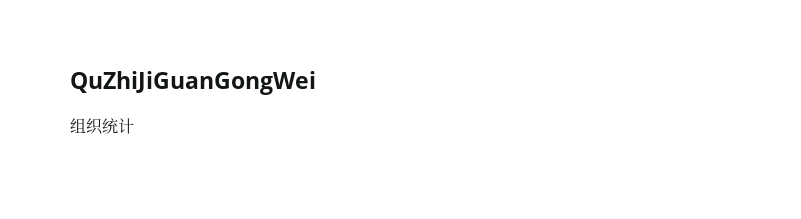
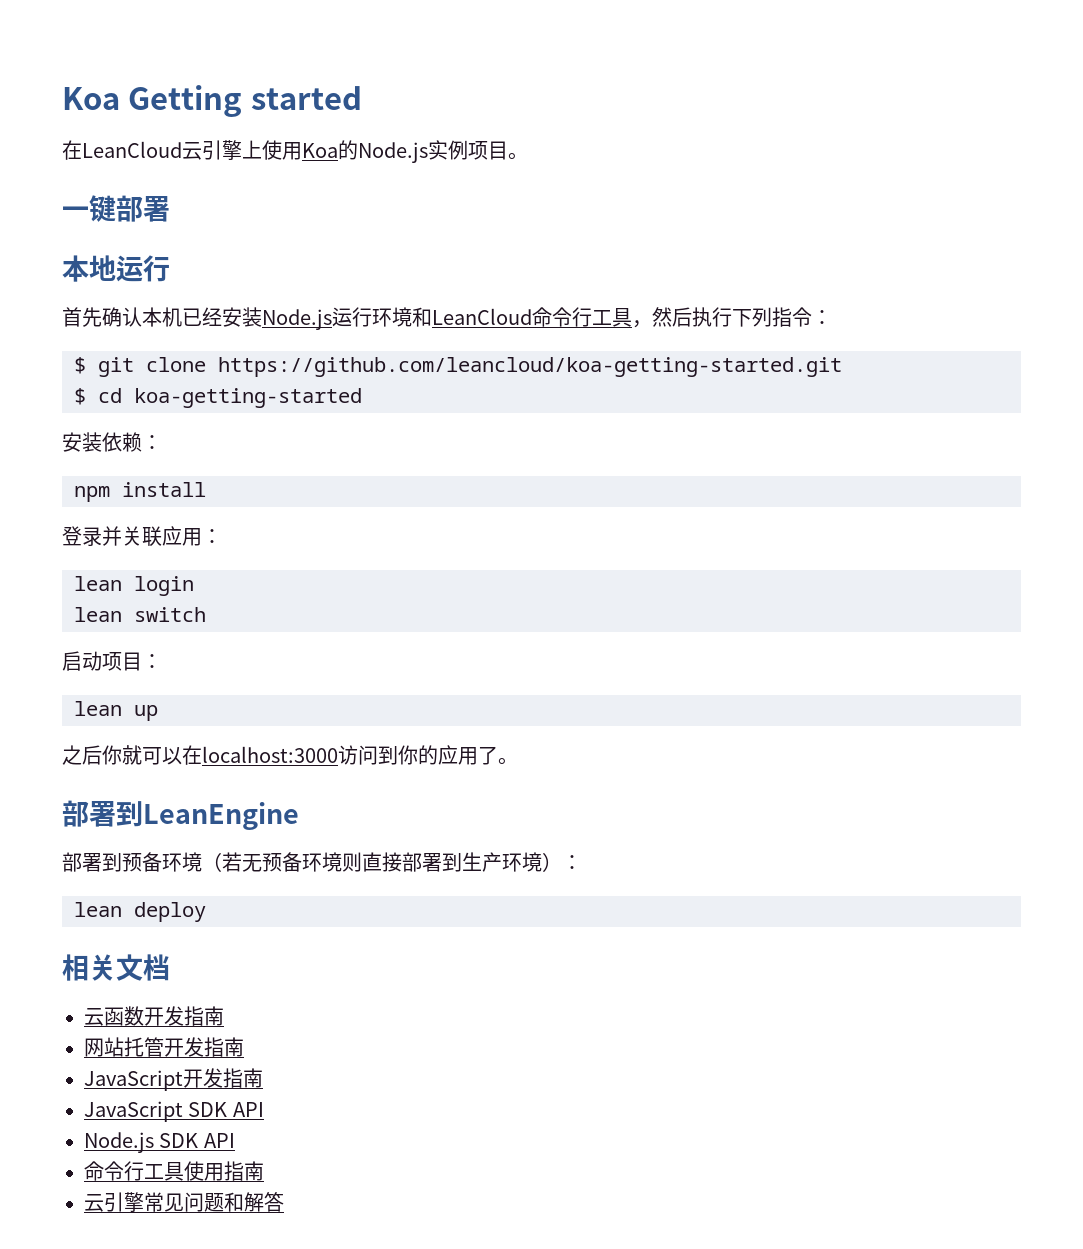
[70,71,316,95] [70,118,134,135] QuZhiJiGuanGongWei // 组织统计 -> [62,85,362,117] [62,140,528,163] [62,195,170,222] [62,255,170,282] [62,307,832,330] [74,357,842,377] [74,388,362,408] [62,432,162,452] [74,482,206,502] [62,526,222,547] [74,576,194,596] [74,607,206,622] [62,651,162,671] [74,701,158,721] [62,745,518,765] [62,800,299,830] [62,852,582,872] [74,902,206,922] [62,954,170,981] [84,1006,224,1026] [84,1037,244,1057] [84,1068,263,1091] [84,1101,264,1122] [84,1132,235,1153] [84,1161,264,1181] [84,1192,284,1212] Koa Getting started // 在LeanCloud云引擎上使用Koa的Node.js实例项目。 // 一键部署 // 本地运行 // 首先确认本机已经安装Node.js运行环境和LeanCloud命令行工具，然后执行下列指令： // $ git clone https://github.com/leancloud/koa-getting-started.git // $ cd koa-getting-started // 安装依赖： // npm install // 登录并关联应用： // lean login // lean switch // 启动项目： // lean up // 之后你就可以在localhost:3000访问到你的应用了。 // 部署到LeanEngine // 部署到预备环境（若无预备环境则直接部署到生产环境）： // lean deploy // 相关文档 // 云函数开发指南 // 网站托管开发指南 // JavaScript开发指南 // JavaScript SDK API // Node.js SDK API // 命令行工具使用指南 // 云引擎常见问题和解答

